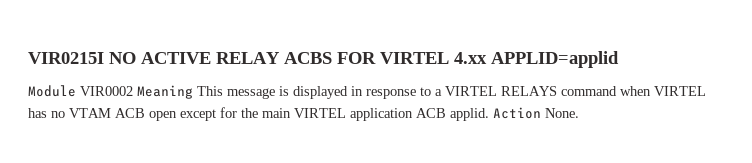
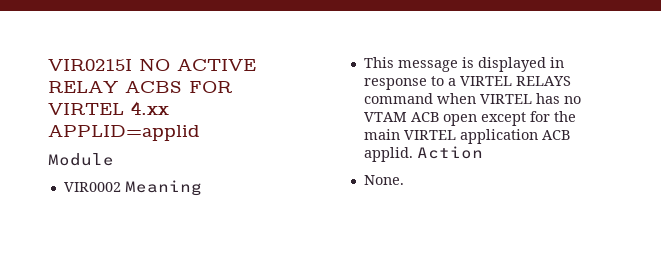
(76, 91) none -> (114, 159) //
(193, 92) none -> (202, 188) //
(541, 113) none -> (483, 152) //

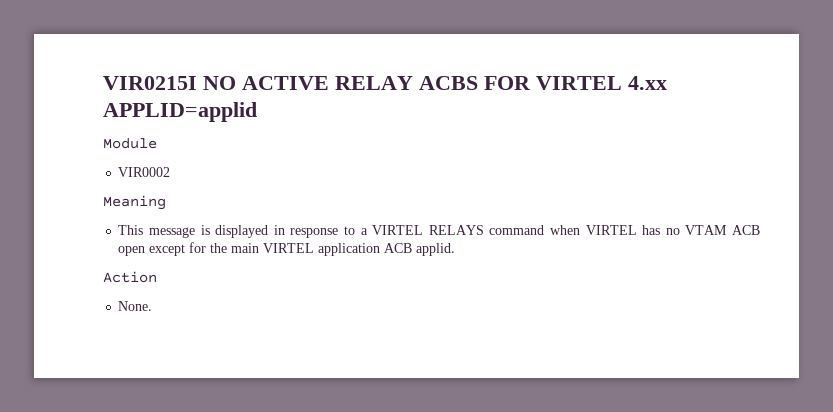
(121, 187) none -> (171, 172) //
(413, 154) none -> (456, 249) //

